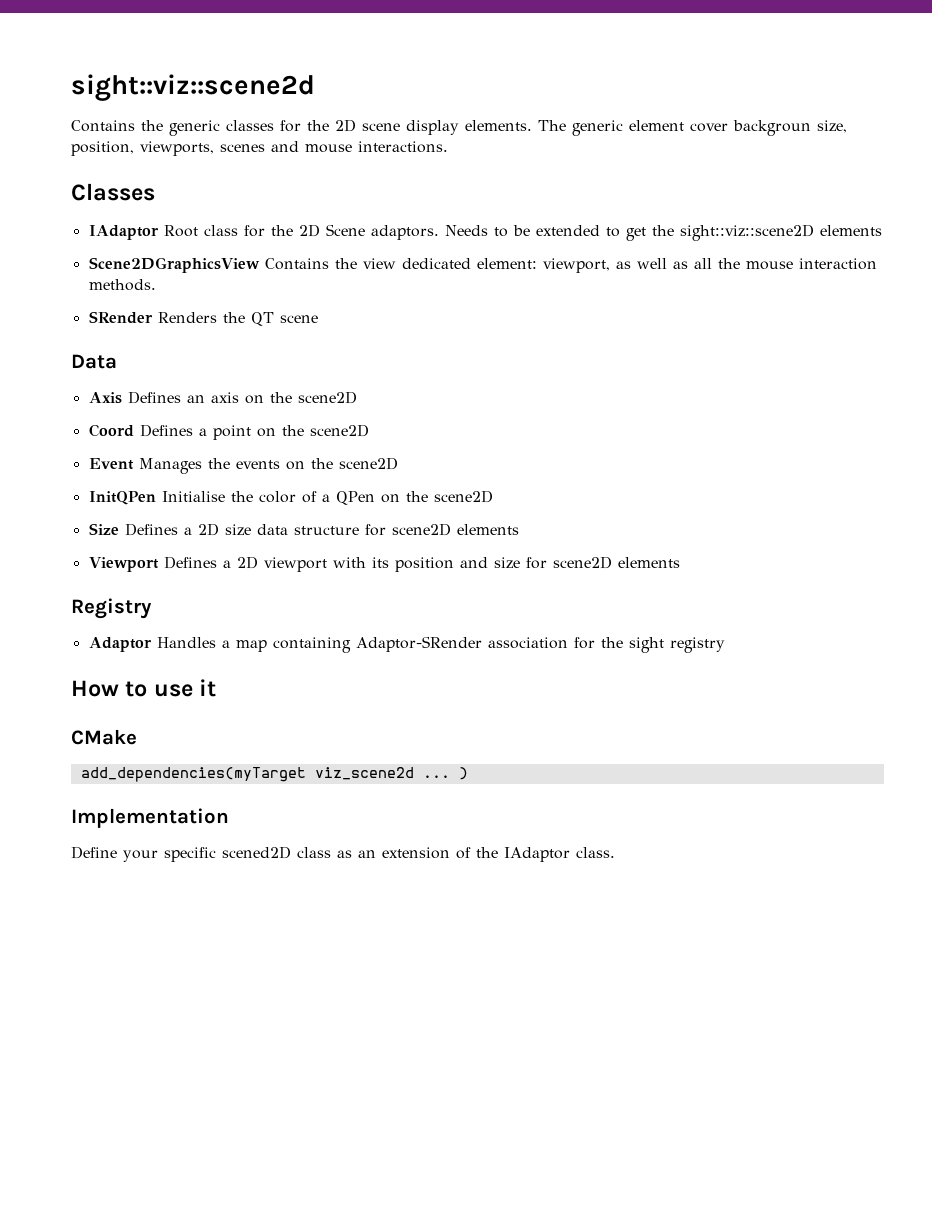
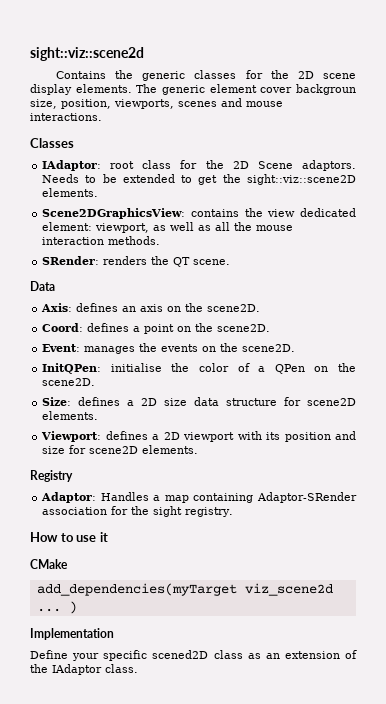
[88,225,198,240] IAdaptor Root -> [42,160,135,171] IAdaptor: root
[819,225,882,236] [88,257,329,273] elements // Scene2DGraphicsView Contains -> [42,188,99,197] [42,208,239,219] elements. // Scene2DGraphicsView: contains
[88,311,217,324] SRender Renders -> [42,256,148,265] SRender: renders
[279,315,318,323] scene -> [193,259,231,265] scene.
[88,391,181,404] Axis Defines -> [41,303,119,312] Axis: defines
[297,391,357,404] [88,424,193,437] scene2D // Coord Defines -> [207,304,261,312] [42,323,130,332] scene2D. // Coord: defines
[309,424,369,437] [88,458,202,474] scene2D // Event Manages -> [217,324,271,332] [42,344,136,354] scene2D. // Event: manages
[338,457,398,470] [88,491,225,505] scene2D // InitQPen Initialise -> [242,344,296,352] [42,363,162,374] scene2D. // InitQPen: initialise
[433,490,493,503] [88,523,178,536] scene2D // Size Defines -> [42,378,96,386] [42,397,121,406] scene2D. // Size: defines
[456,524,519,535] [88,556,217,572] elements // Viewport Defines -> [42,411,99,420] [41,431,148,442] elements. // Viewport: defines
[617,557,680,568] elements -> [142,445,199,454] elements.
[88,637,152,652] Adaptor -> [41,492,97,503] Adaptor:
[669,637,725,653] registry -> [185,507,234,517] registry.

